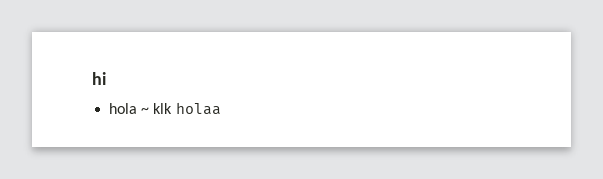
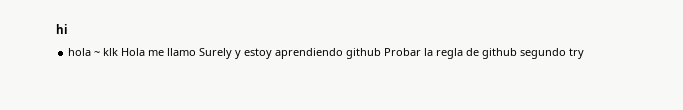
[175,102,221,115] holaa -> [121,48,585,59] Hola me llamo Surely y estoy aprendiendo github Probar la regla de github segundo try

